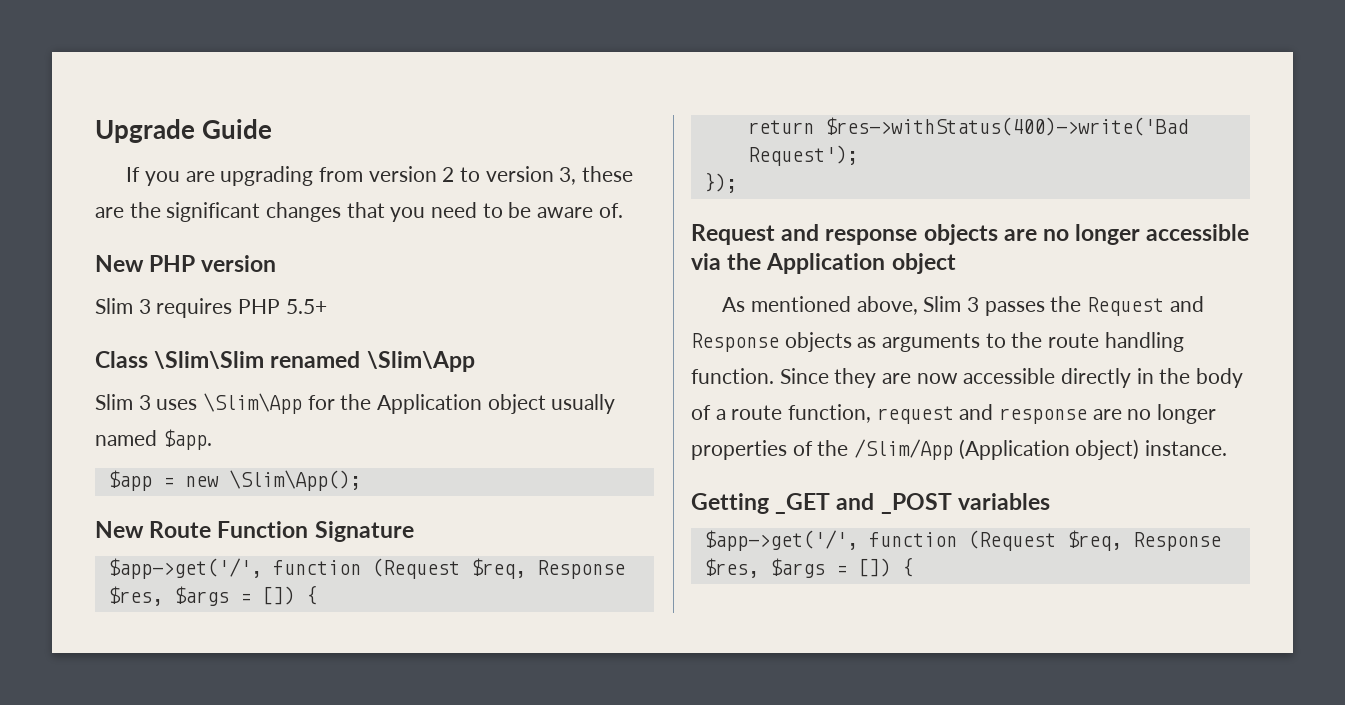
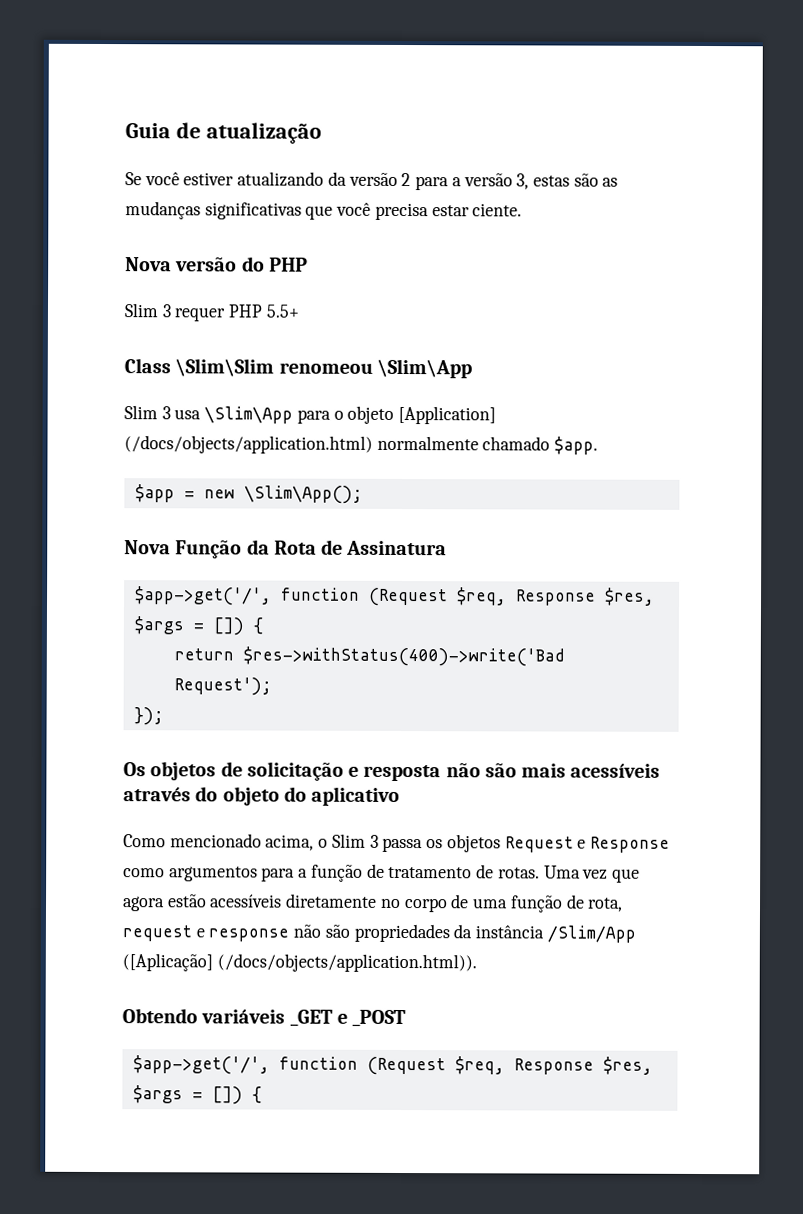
[95,119,272,143] [126,166,633,186] [95,202,623,222] [95,255,277,272] [95,298,233,318] Upgrade Guide // If you are upgrading from version 2 to version 3, these are the significant changes that you need to be aware of. // New PHP version // Slim 3 requires -> [125,122,322,144] [125,171,619,191] [125,201,523,221] [125,256,308,272] [124,303,226,322] Guia de atualização // Se você estiver atualizando da versão 2 para a versão 3, estas são as mudanças significativas que você precisa estar ciente. // Nova versão do PHP // Slim 3 requer
[270,351,361,368] renamed -> [278,362,373,374] renomeou
[156,393,616,414] [95,430,157,446] uses \Slim\App for the Application object usually named -> [174,405,497,425] [124,435,551,454] usa \Slim\App para o objeto [Application] (/docs/objects/application.html) normalmente chamado
[95,521,414,542] New Route Function Signature -> [124,539,448,559] Nova Função da Rota de Assinatura
[691,224,1250,245] [691,253,956,274] [722,296,1204,316] [691,332,1184,352] [691,368,1244,388] [691,404,1217,424] [691,439,1228,460] [691,493,875,514] Request and response objects are no longer accessible via the Application object // As mentioned above, Slim 3 passes the Request and Response objects as arguments to the route handling function. Since they are now accessible directly in the body of a route function, request and response are no longer properties of the /Slim/App (Application object) instance. // Getting _GET and -> [123,761,661,782] [123,786,401,806] [123,833,670,853] [123,863,640,883] [122,893,624,913] [122,923,636,943] [122,953,477,973] [122,1008,348,1027] Os objetos de solicitação e resposta não são mais acessíveis através do objeto do aplicativo // Como mencionado acima, o Slim 3 passa os objetos Request e Response como argumentos para a função de tratamento de rotas. Uma vez que agora estão acessíveis diretamente no corpo de uma função de rota, request e response não são propriedades da instância /Slim/App ([Aplicação] (/docs/objects/application.html)). // Obtendo variáveis _GET e
[957,493,1050,510] variables -> (407, 1018) none

